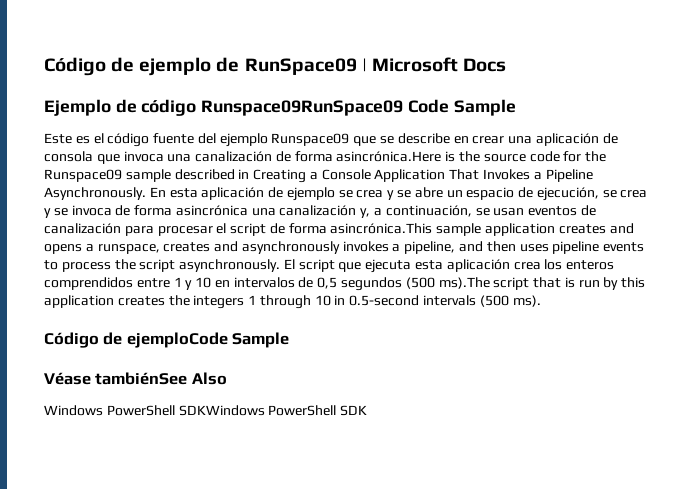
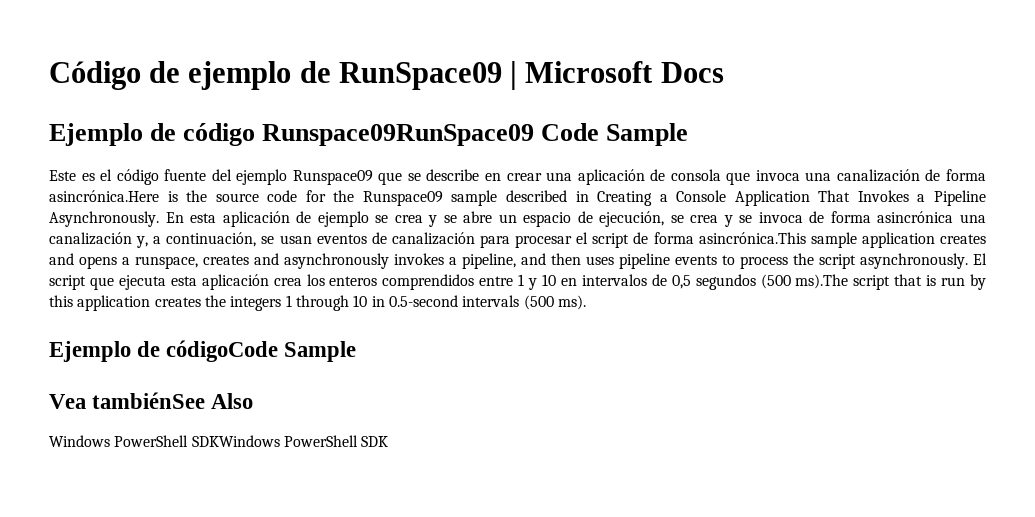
[44,332,290,348] [44,372,91,385] Código de ejemploCode Sample // Véase -> [49,340,357,362] [49,394,86,409] Ejemplo de códigoCode Sample // Vea

